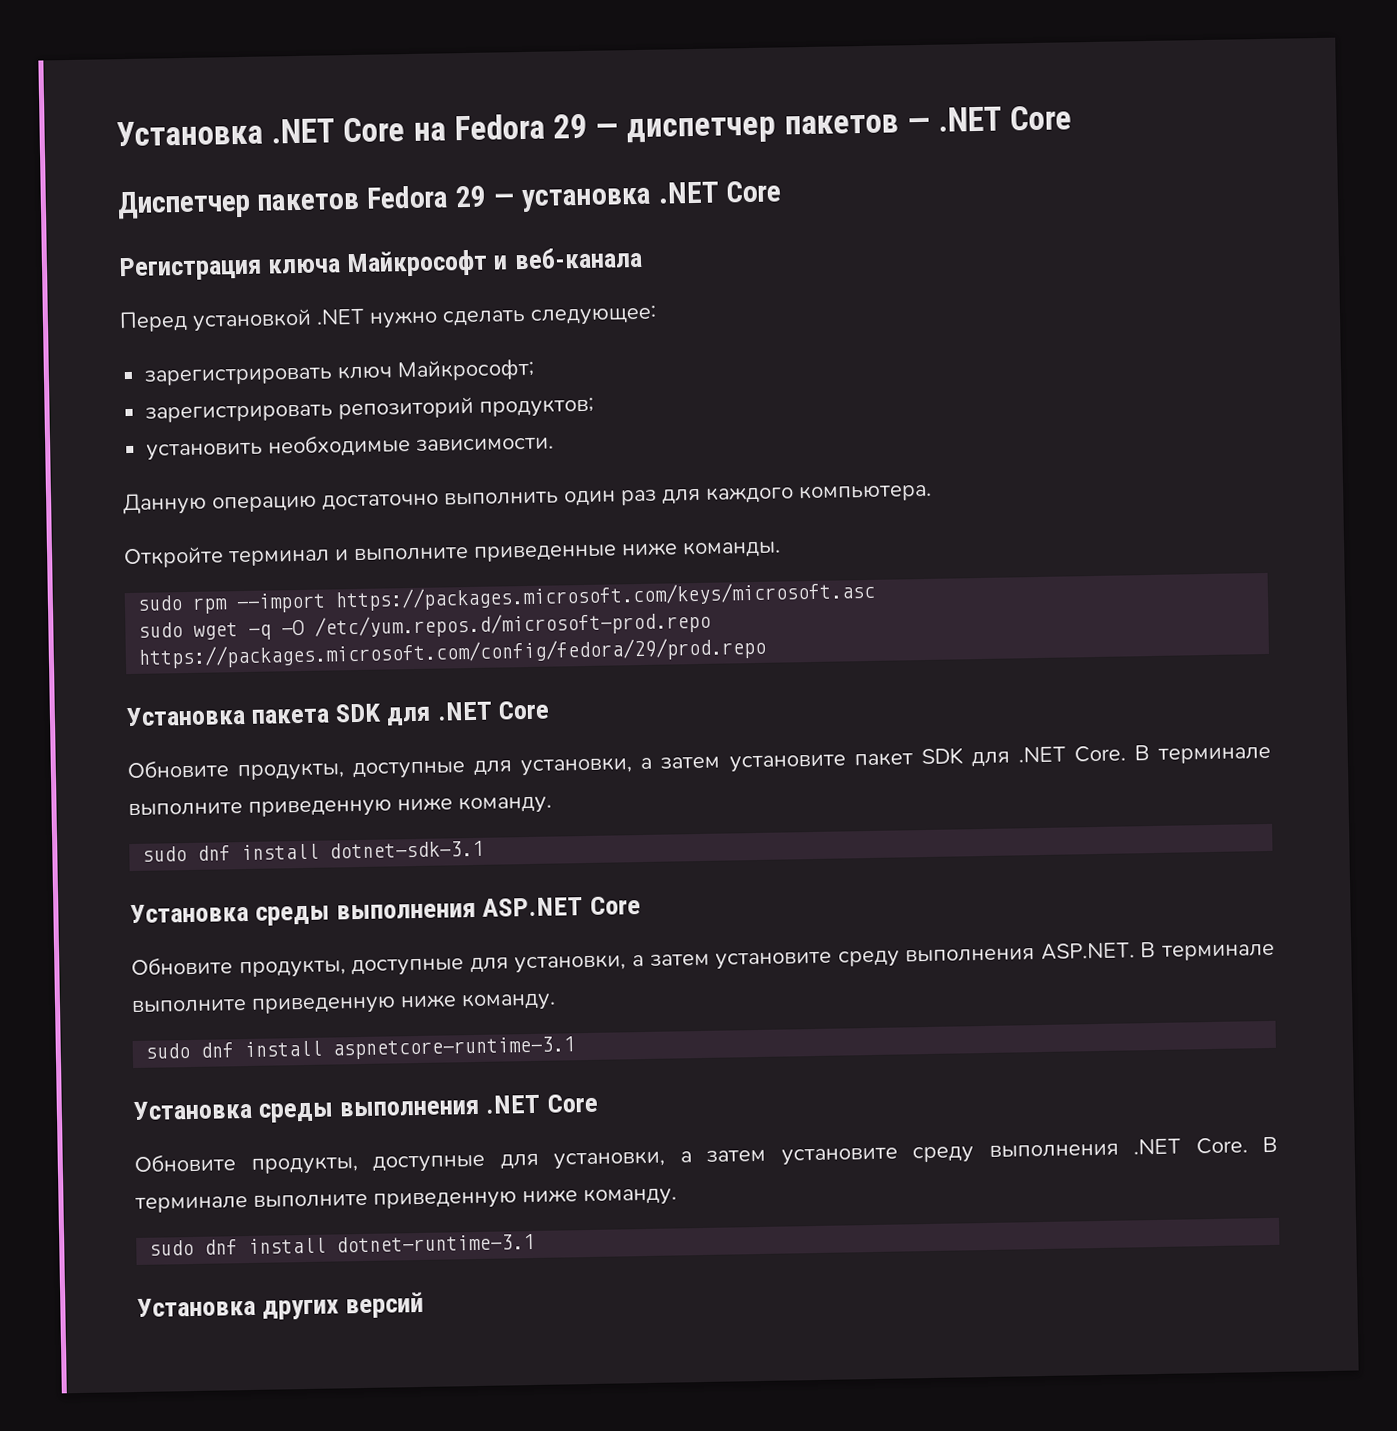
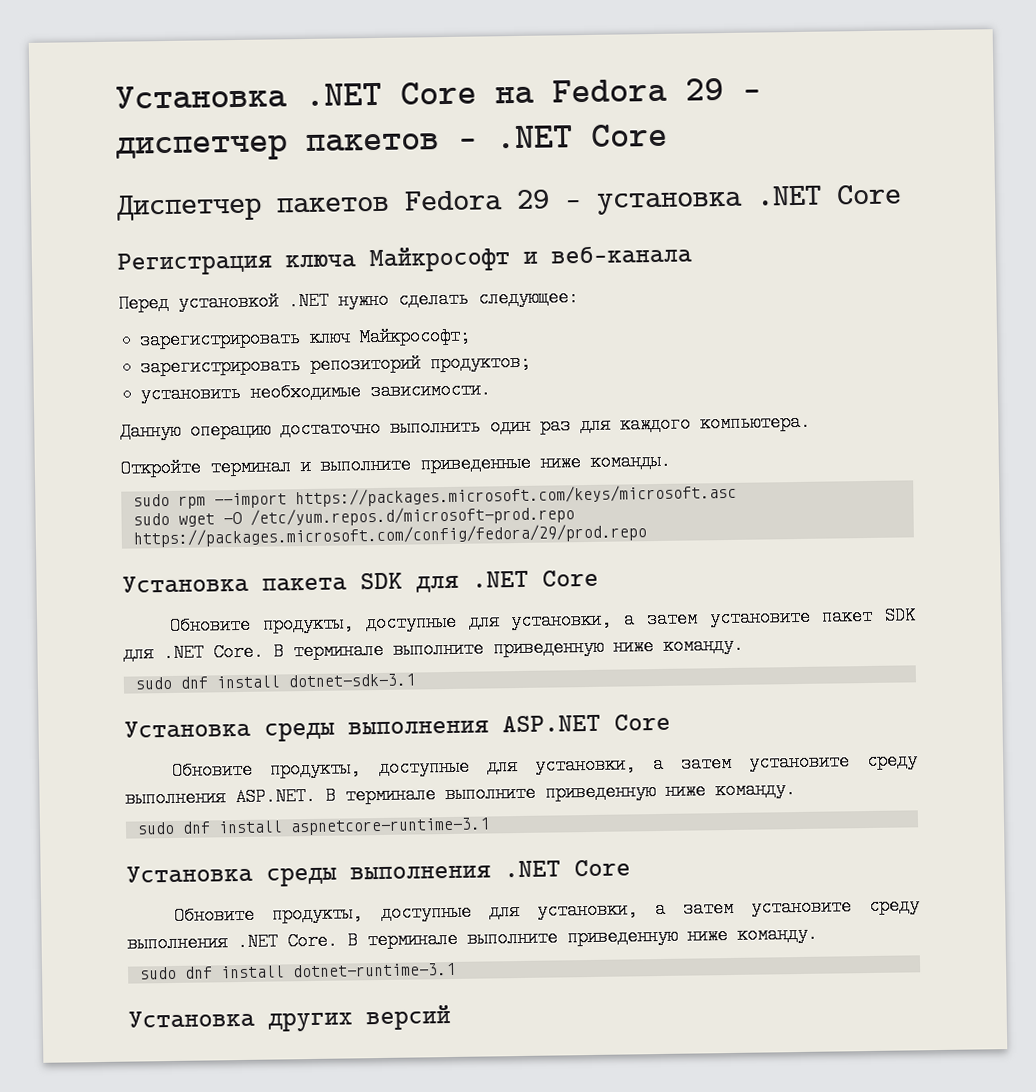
[248,624,272,640] -q -> (215, 520) none

